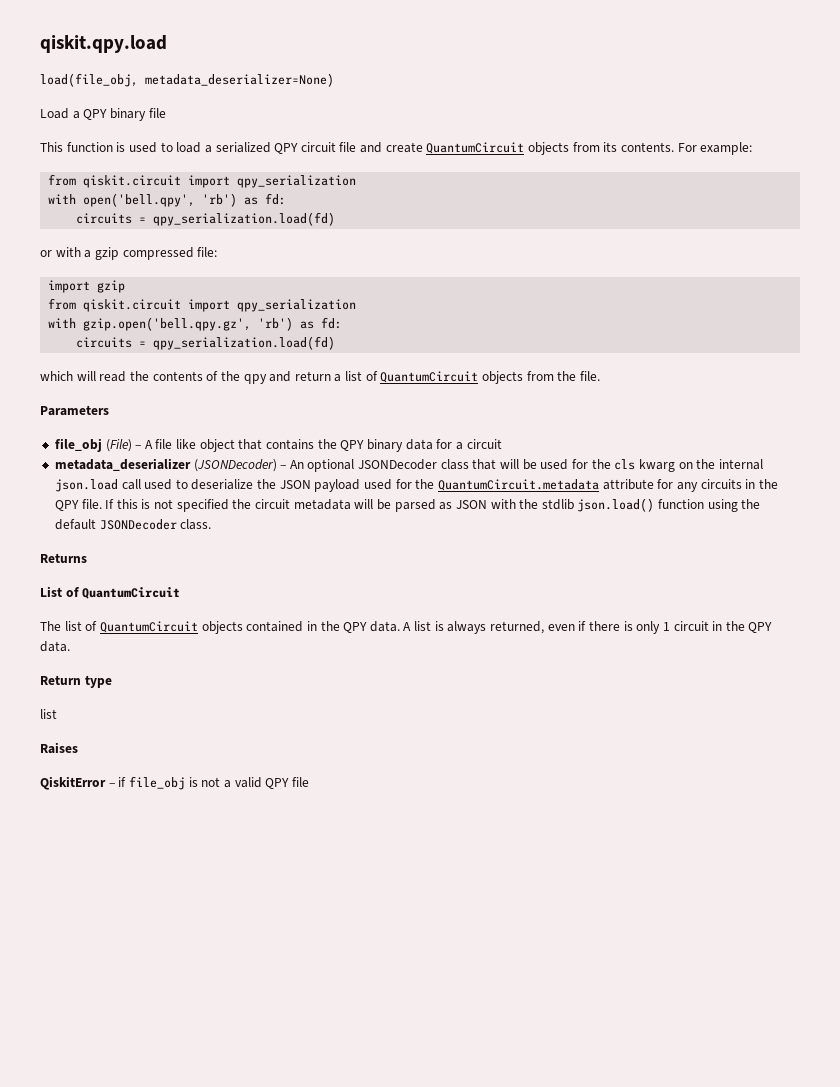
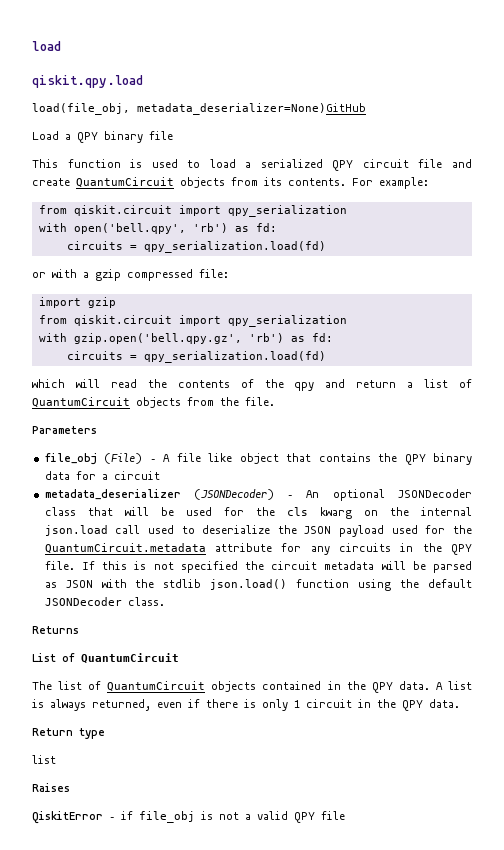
(40, 44) none -> [32,41,61,51] load //
[145,73,334,87] metadata_deserializer=None) -> [137,103,366,115] metadata_deserializer=None)GitHub

